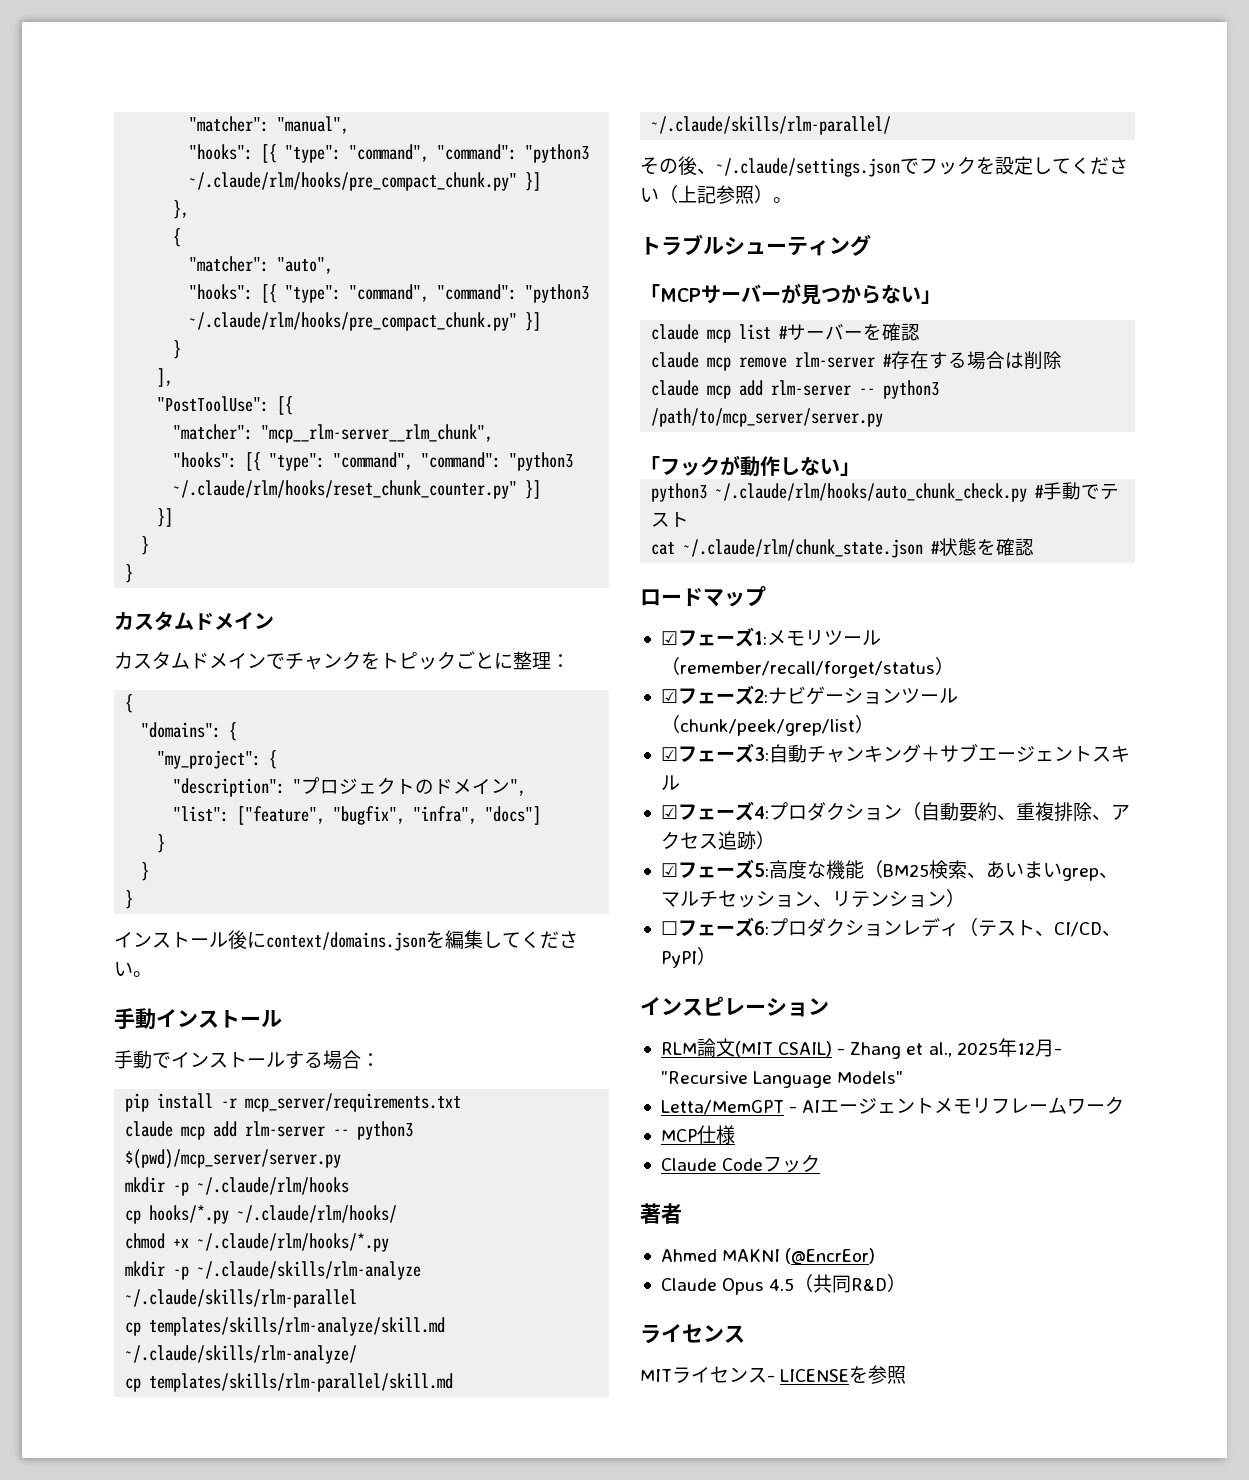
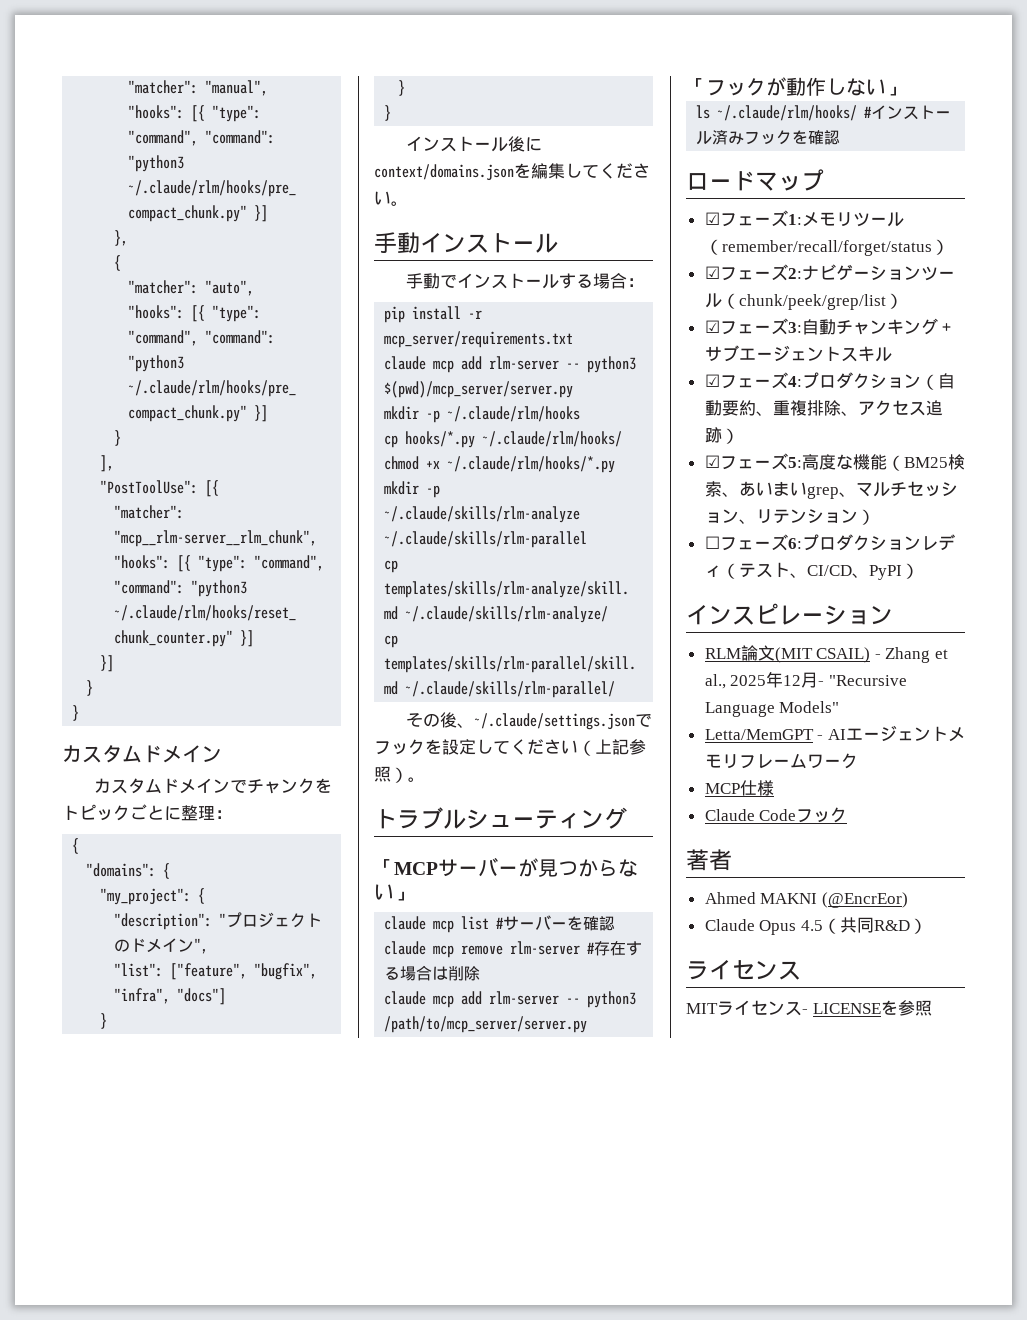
[651,482,1120,502] [651,512,690,527] [651,538,978,558] python3 ~/.claude/rlm/hooks/auto_chunk_check.py #手動でテスト // cat ~/.claude/rlm/chunk_state.json #状態 -> [696,105,952,121] [696,130,793,145] ls ~/.claude/rlm/hooks/ #インストール済みフック

